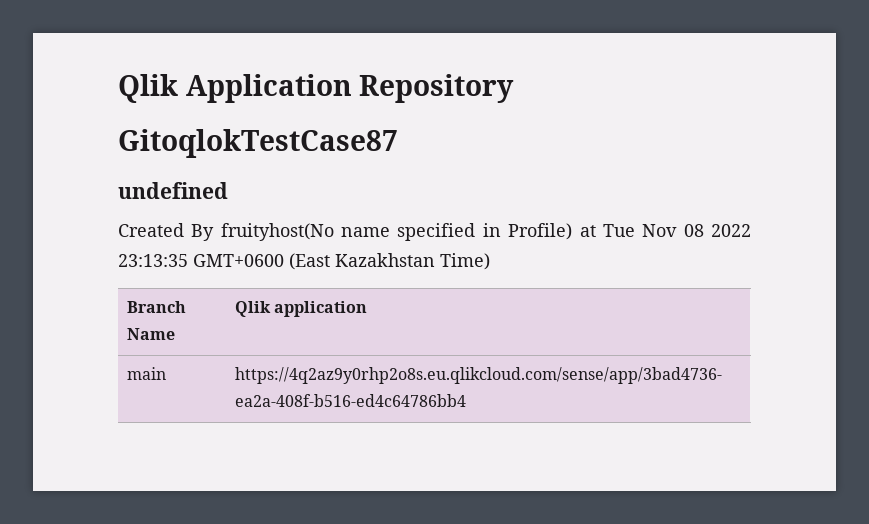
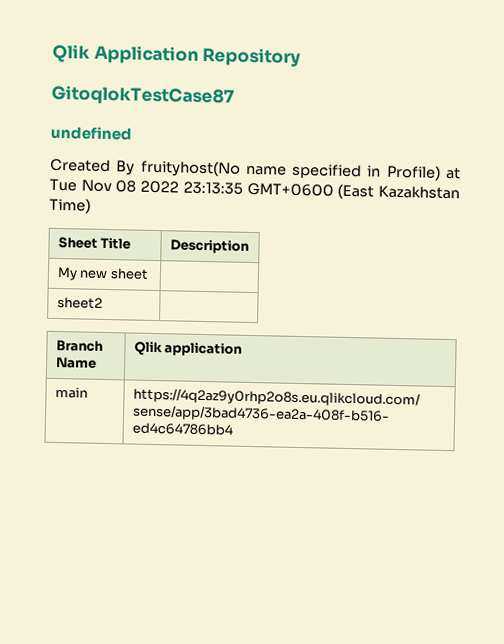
(490, 261) none -> [57,236,132,250] [169,239,249,254] [56,266,149,281] [56,296,103,309] // Sheet Title | Description // My new sheet | // sheet2 |

